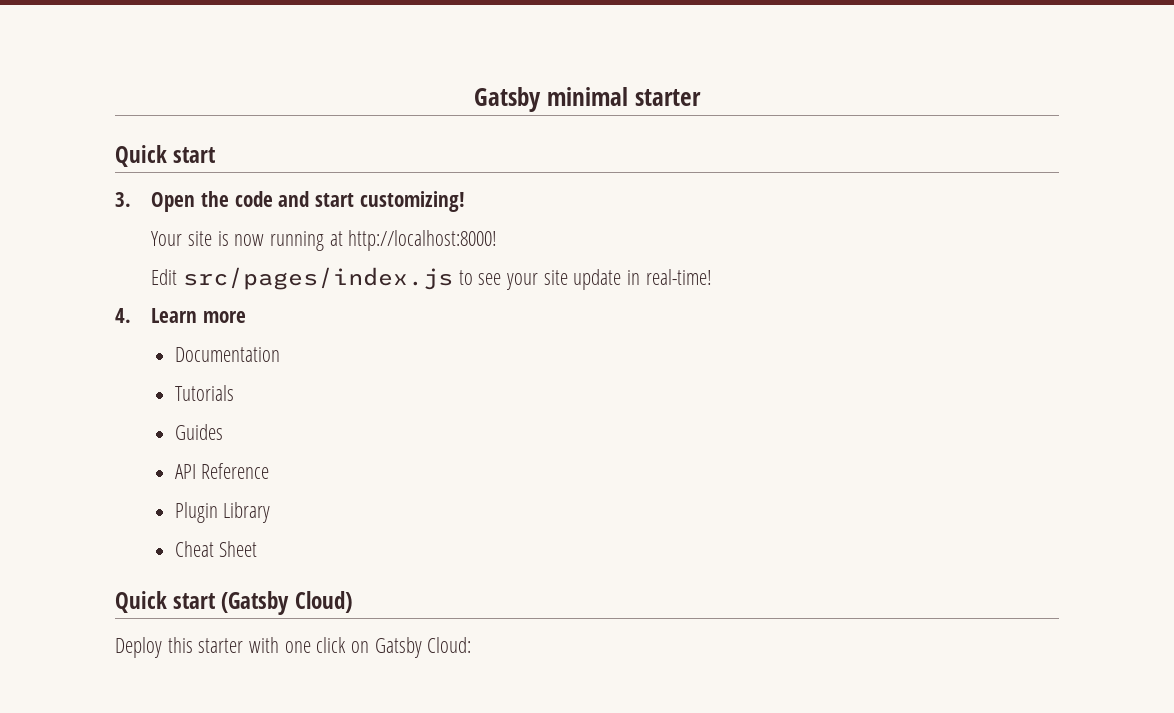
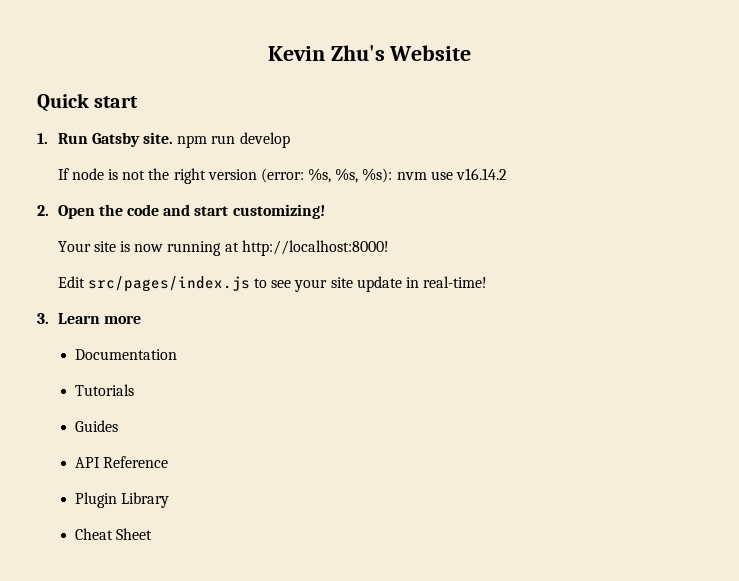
[474,87,701,112] Gatsby minimal starter -> [267,45,472,61] Kevin Zhu's Website
[115,192,131,207] 3. -> [37,132,290,148] [57,168,508,184] [37,205,49,216] 1. Run Gatsby site. npm run develop // If node is not the right version (error: %s, %s, %s): nvm use v16.14.2 // 2.
[115,308,131,323] 4. -> [37,313,49,324] 3.
[115,591,352,615] [115,637,472,658] // Quick start (Gatsby Cloud) // Deploy this starter with one click on Gatsby Cloud: -> (152, 534) none

